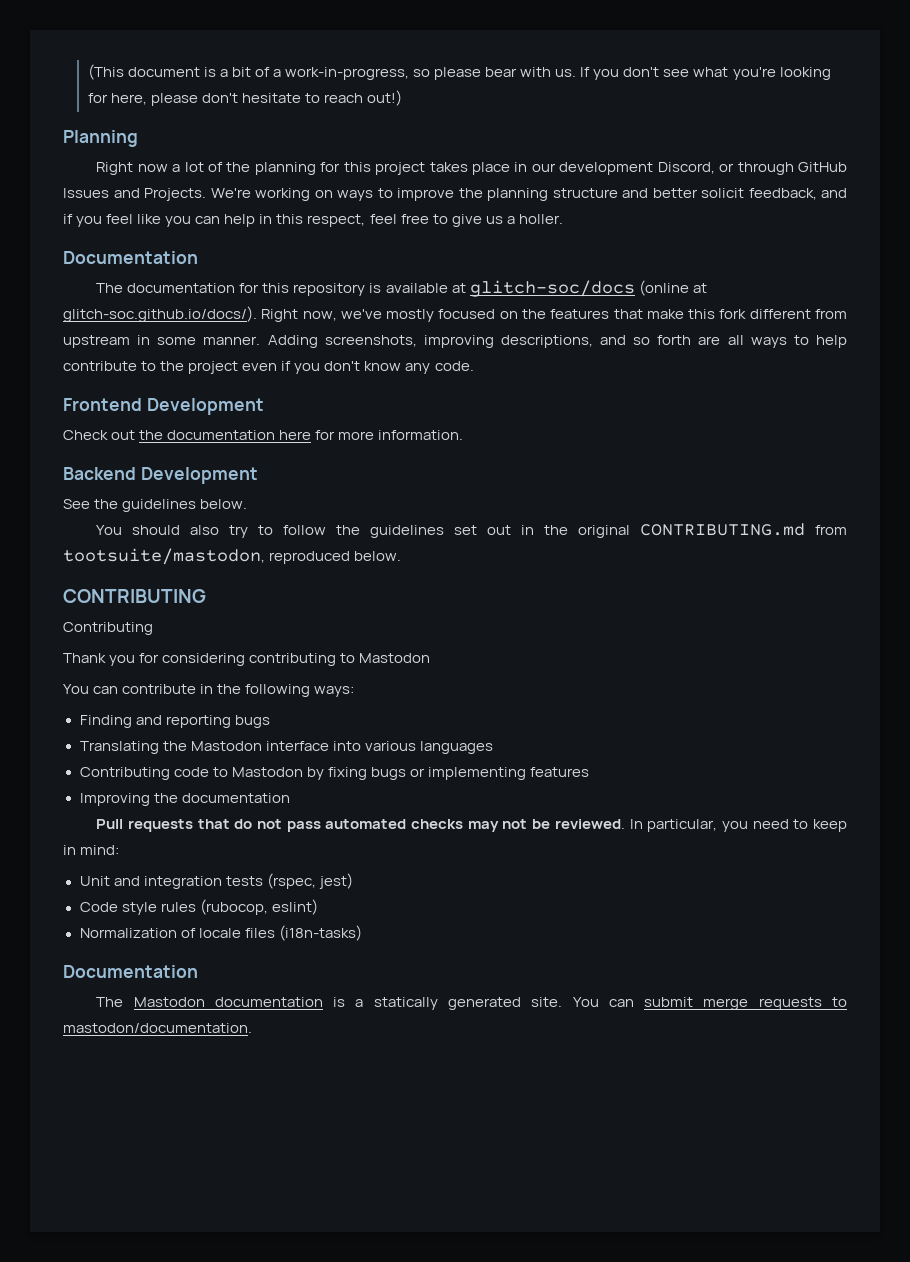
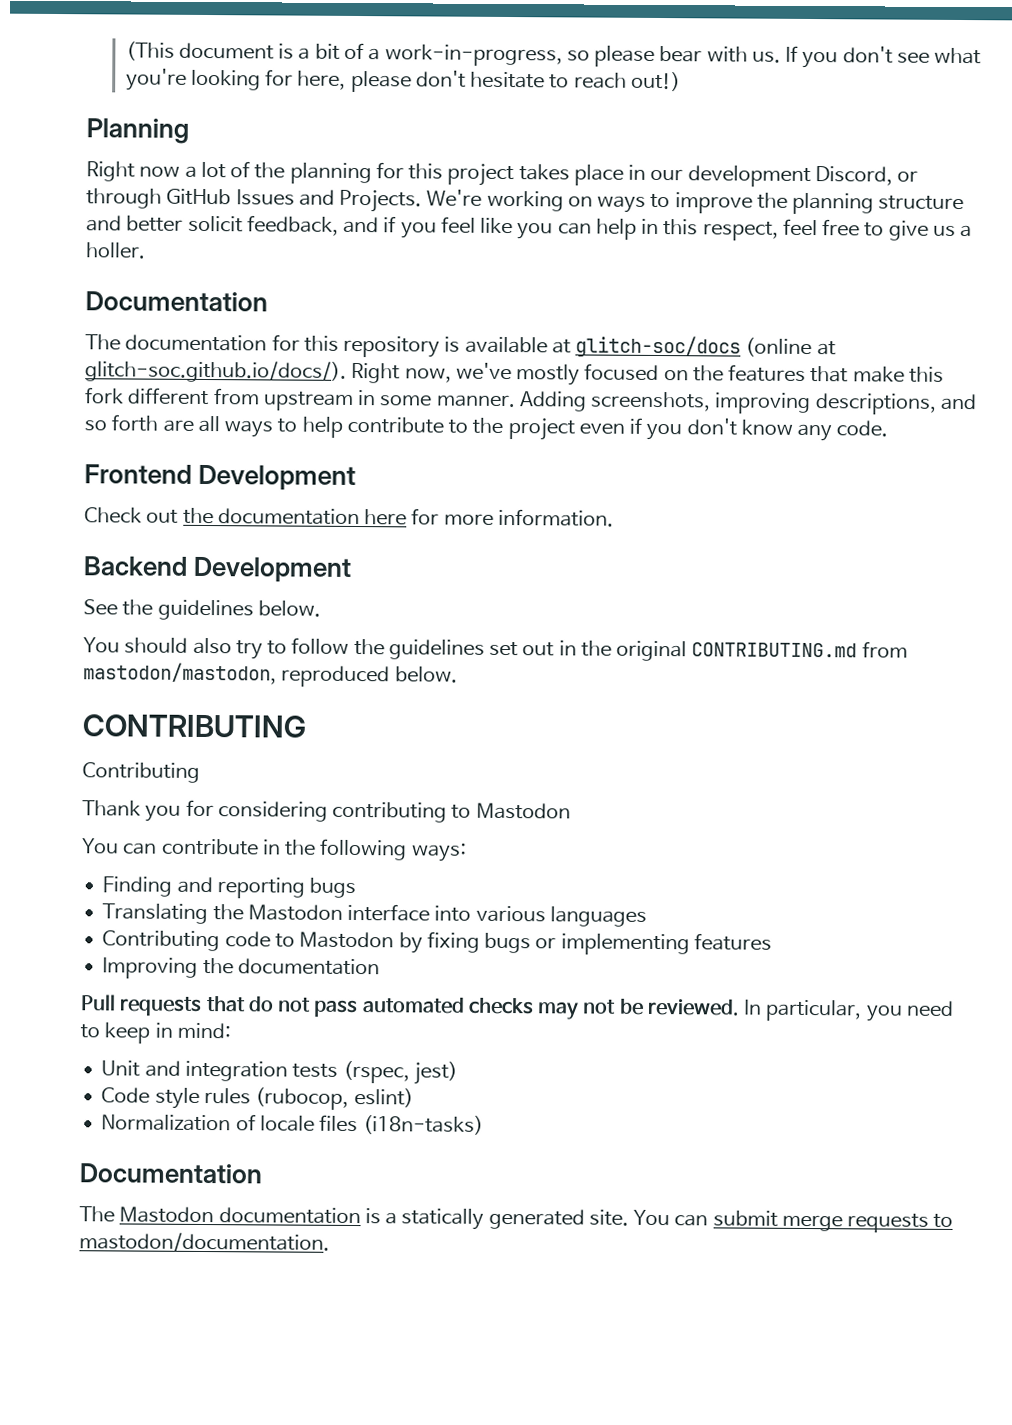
[63,548,265,565] tootsuite/mastodon, -> [83,662,277,685] mastodon/mastodon,

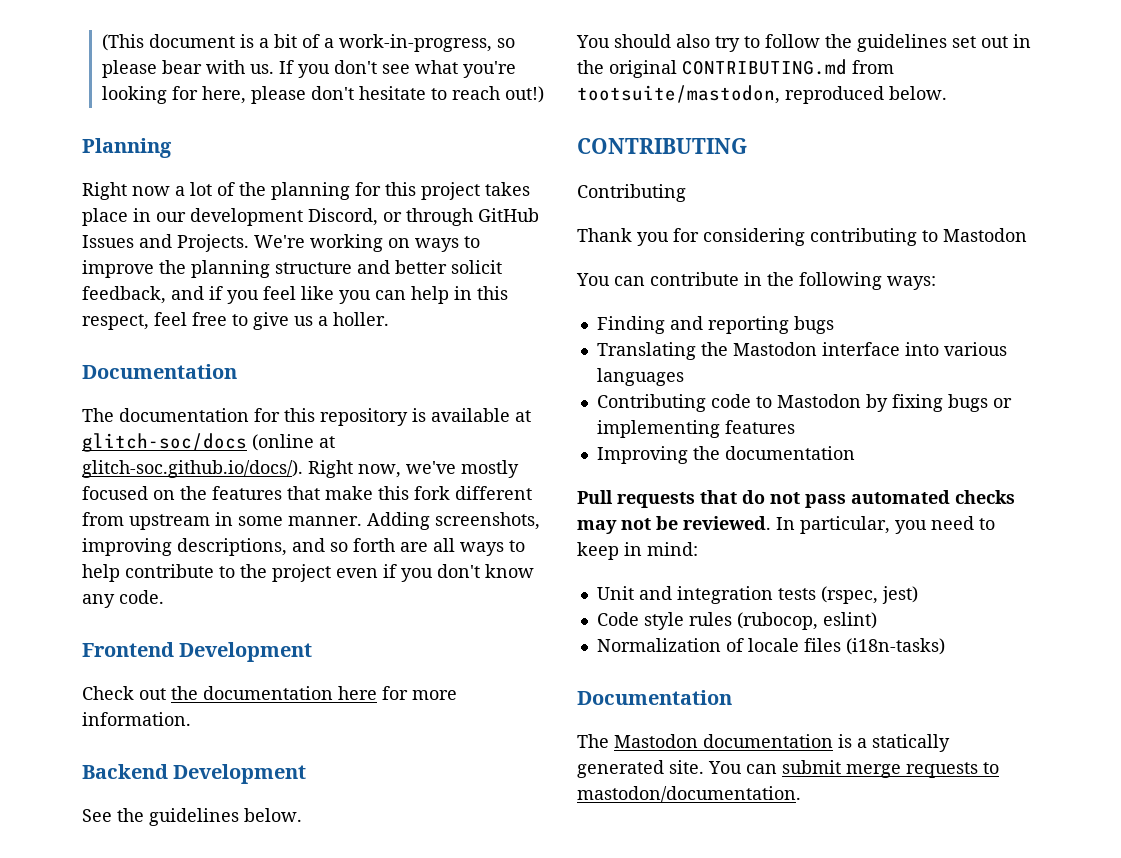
[83,662,277,685] mastodon/mastodon, -> [577,85,780,104] tootsuite/mastodon,

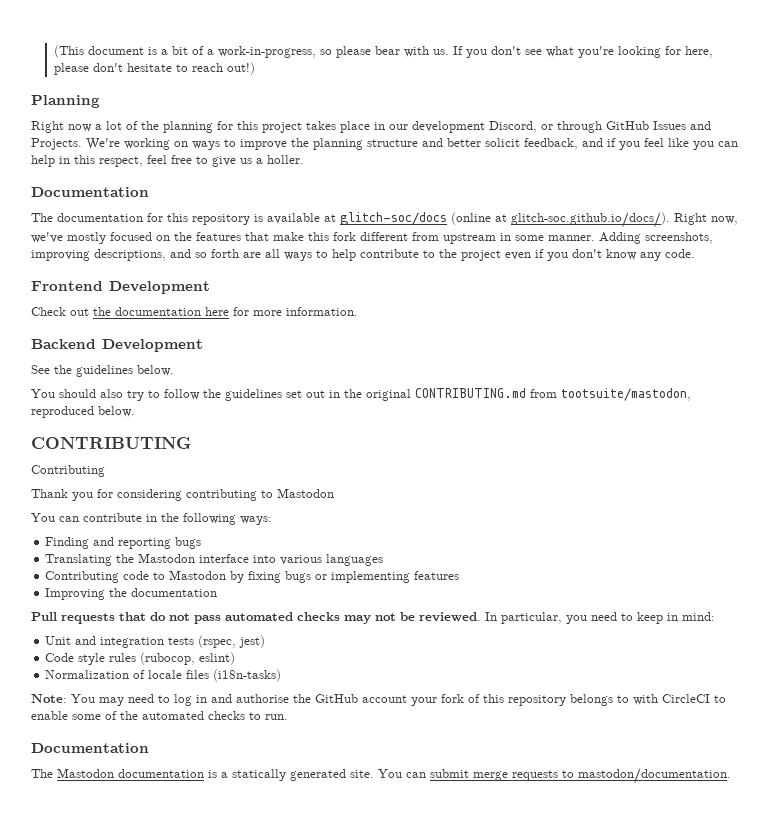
(945, 646) none -> [31,694,726,706] [31,711,288,720] // Note: You may need to log in and authorise the GitHub account your fork of this repository belongs to with CircleCI to enable some of the automated checks to run.

